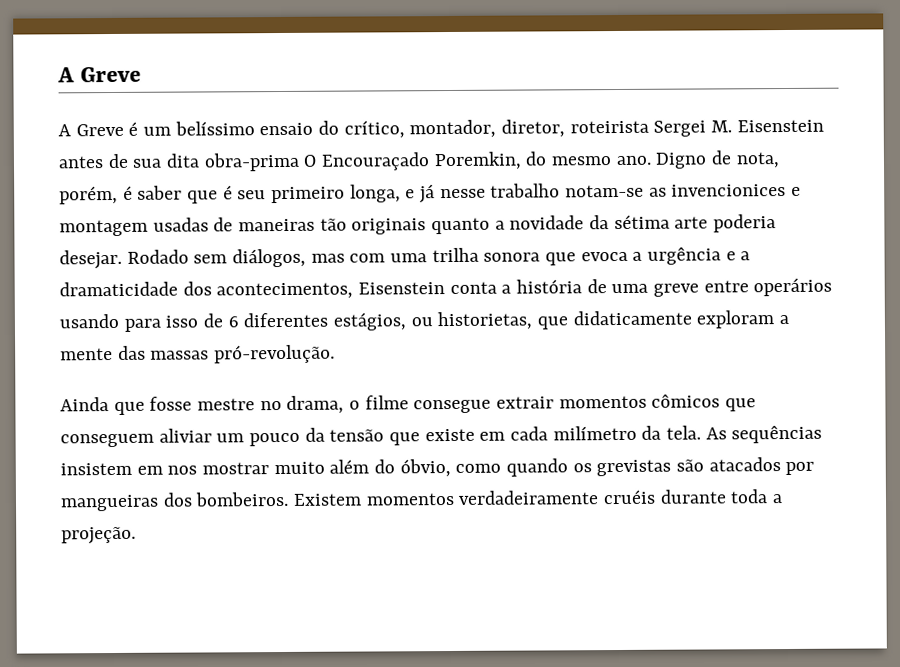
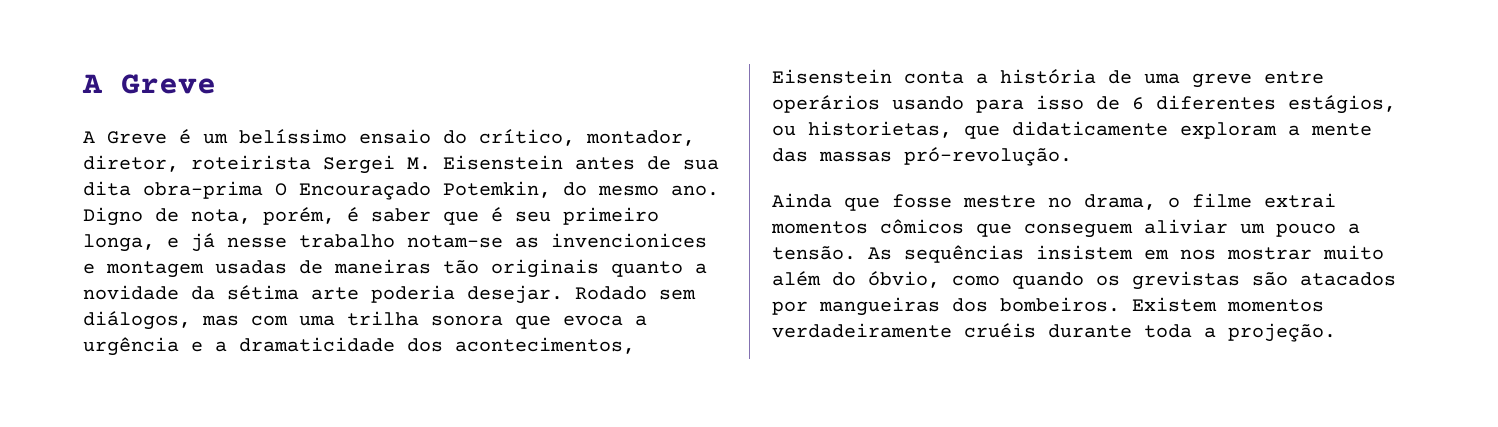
[433,151,522,171] Poremkin, -> [443,181,551,198] Potemkin,
[413,396,555,414] consegue extrair -> [1264,193,1336,208] extrai
[304,425,702,446] da tensão que existe em cada milímetro da tela. -> [1348,223,1360,234] [772,246,856,260] a tensão.

